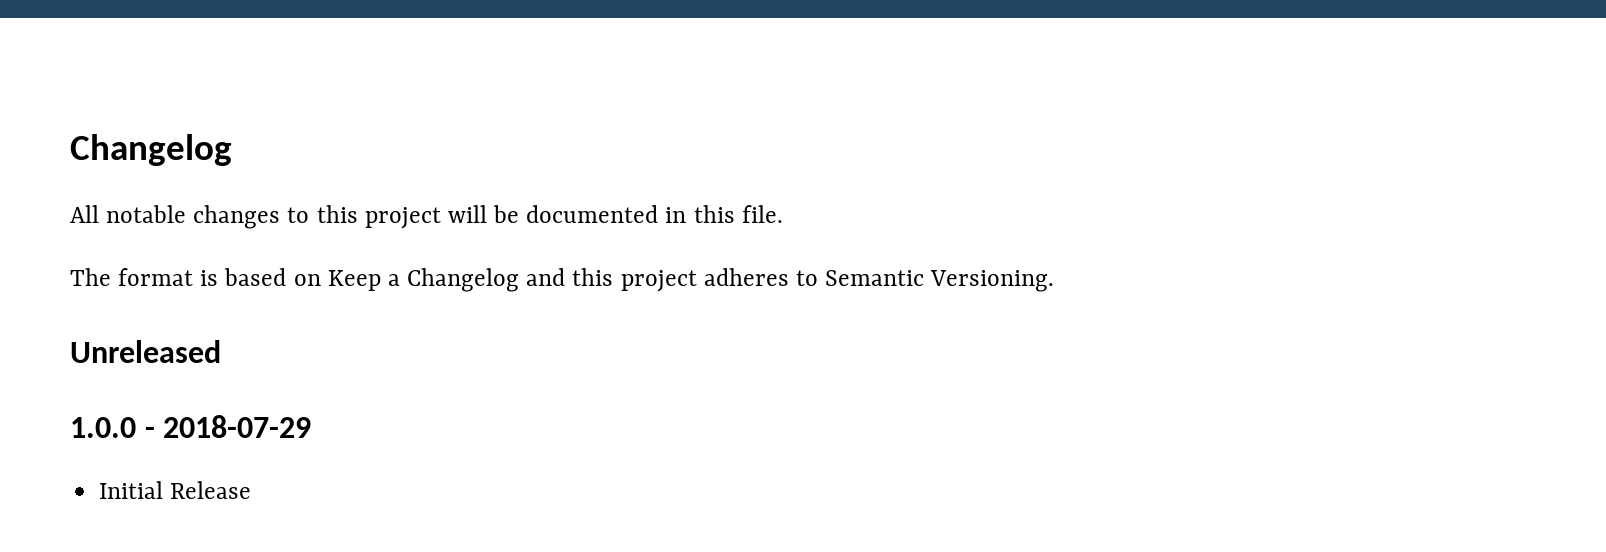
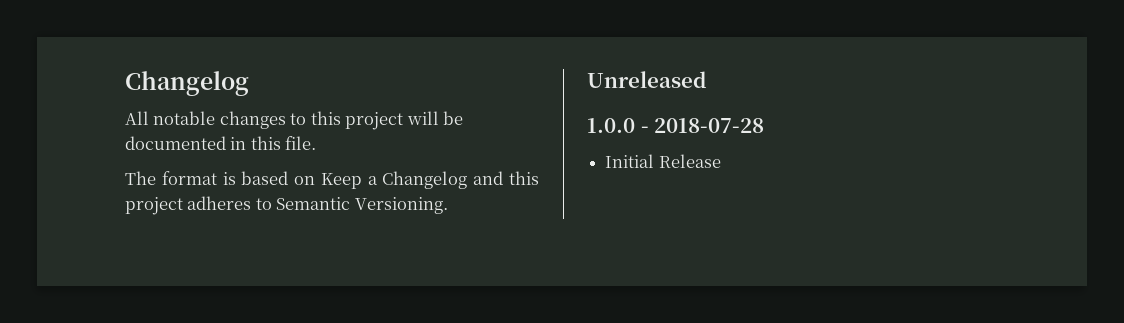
[163,415,312,438] 2018-07-29 -> [654,118,765,133] 2018-07-28

